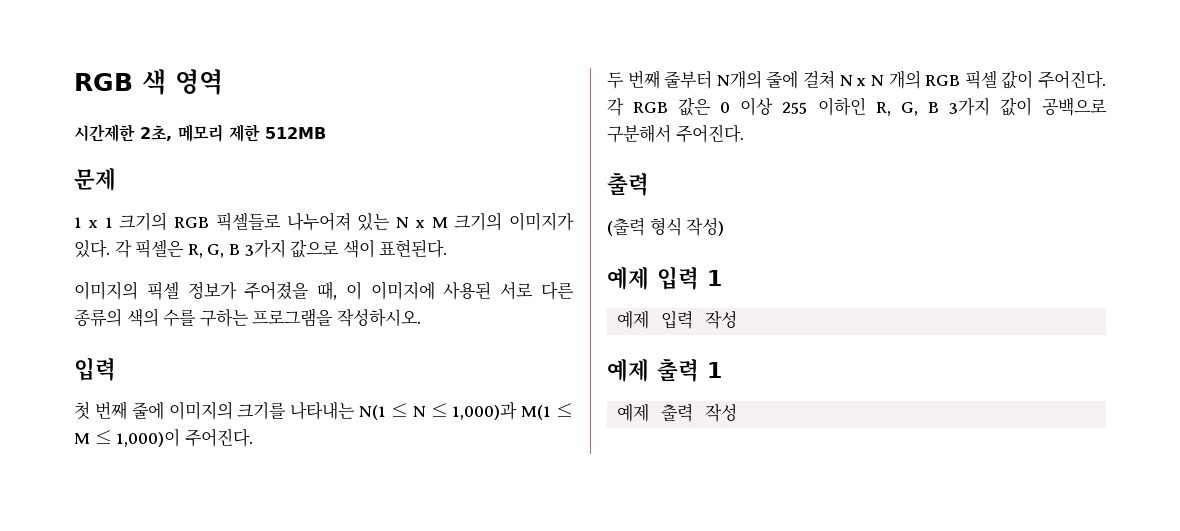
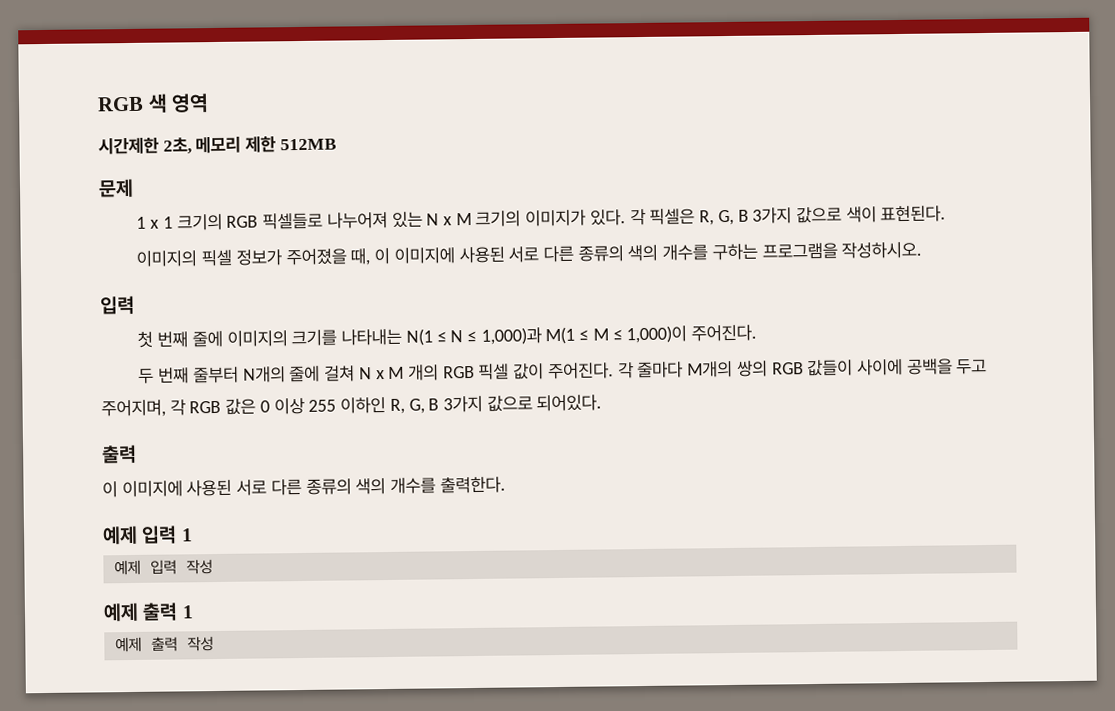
[163,309,197,327] 수를 -> [662,244,709,261] 개수를
[870,75,884,86] N -> [388,366,405,379] M
(624, 107) none -> [637,358,988,379] [101,399,186,418] 줄마다 M개의 쌍의 RGB 값들이 사이에 공백을 두고 주어지며, 각
[999,97,1107,116] [607,124,744,143] [607,173,649,196] [607,217,725,236] 값이 공백으로 구분해서 주어진다. // 출력 // (출력 형식 작성) -> [486,394,603,412] [102,444,137,464] [102,476,506,498] 값으로 되어있다. // 출력 // 이 이미지에 사용된 서로 다른 종류의 색의 개수를 출력한다.

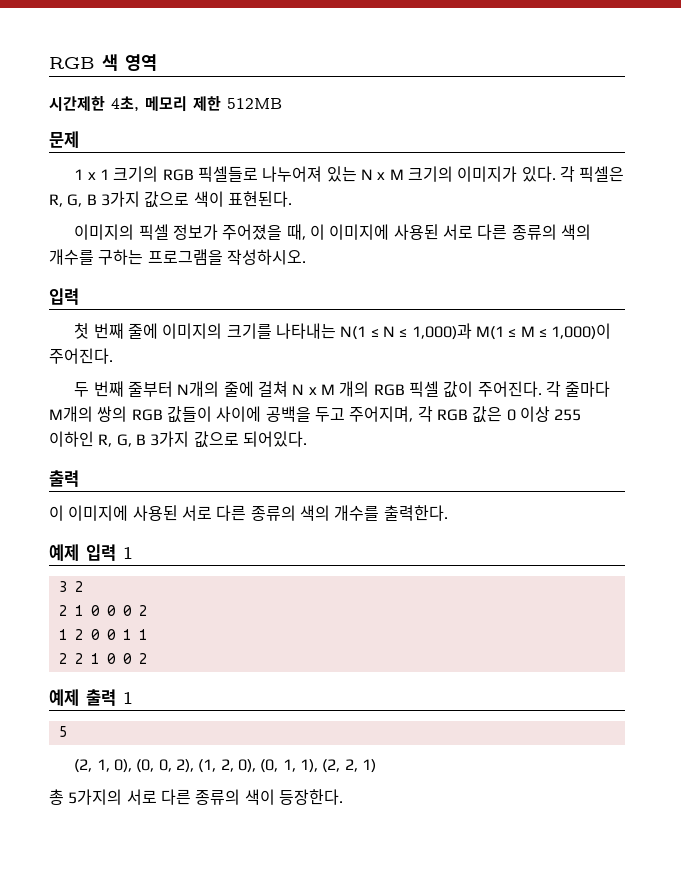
[162,137,192,155] 2초, -> [111,96,139,111] 4초,
[113,559,213,576] [103,602,194,622] [114,636,214,653] 예제 입력 작성 // 예제 출력 1 // 예제 출력 작성 -> [58,581,83,592] [58,605,147,616] [58,629,147,640] [58,653,147,664] [49,689,133,706] [58,726,67,737] [74,759,376,773] [49,789,343,805] 3 2 // 2 1 0 0 0 2 // 1 2 0 0 1 1 // 2 2 1 0 0 2 // 예제 출력 1 // 5 // (2, 1, 0), (0, 0, 2), (1, 2, 0), (0, 1, 1), (2, 2, 1) // 총 5가지의 서로 다른 종류의 색이 등장한다.

